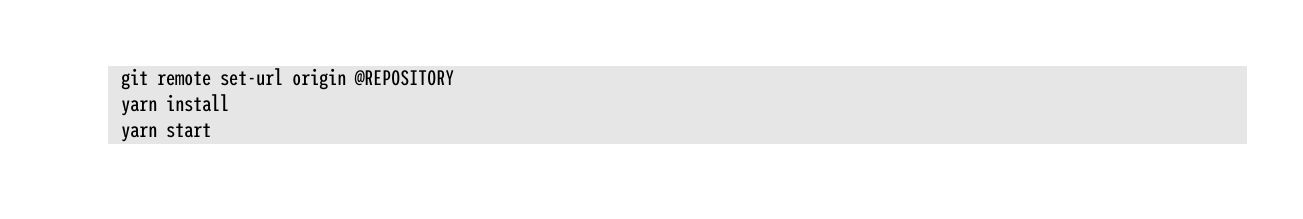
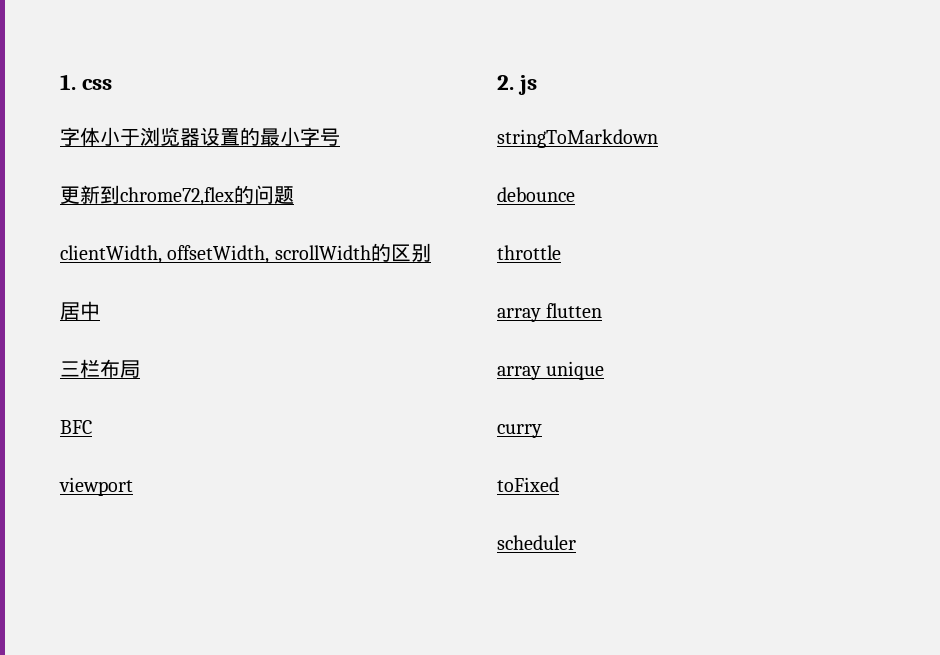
[120,68,454,90] [120,94,229,116] [120,123,211,142] git remote set-url origin @REPOSITORY // yarn install // yarn start -> [60,74,113,90] [60,127,340,146] [60,185,294,206] [60,243,431,264] [60,301,100,320] [60,359,140,378] [60,420,92,434] [59,477,133,496] [497,75,538,95] [497,129,658,148] [497,187,575,202] [497,245,561,260] [497,303,603,322] [497,361,605,380] [497,424,542,438] [497,477,559,492] [497,535,576,550] 1. css // 字体小于浏览器设置的最小字号 // 更新到chrome72,flex的问题 // clientWidth, offsetWidth, scrollWidth的区别 // 居中 // 三栏布局 // BFC // viewport // 2. js // stringToMarkdown // debounce // throttle // array flutten // array unique // curry // toFixed // scheduler

